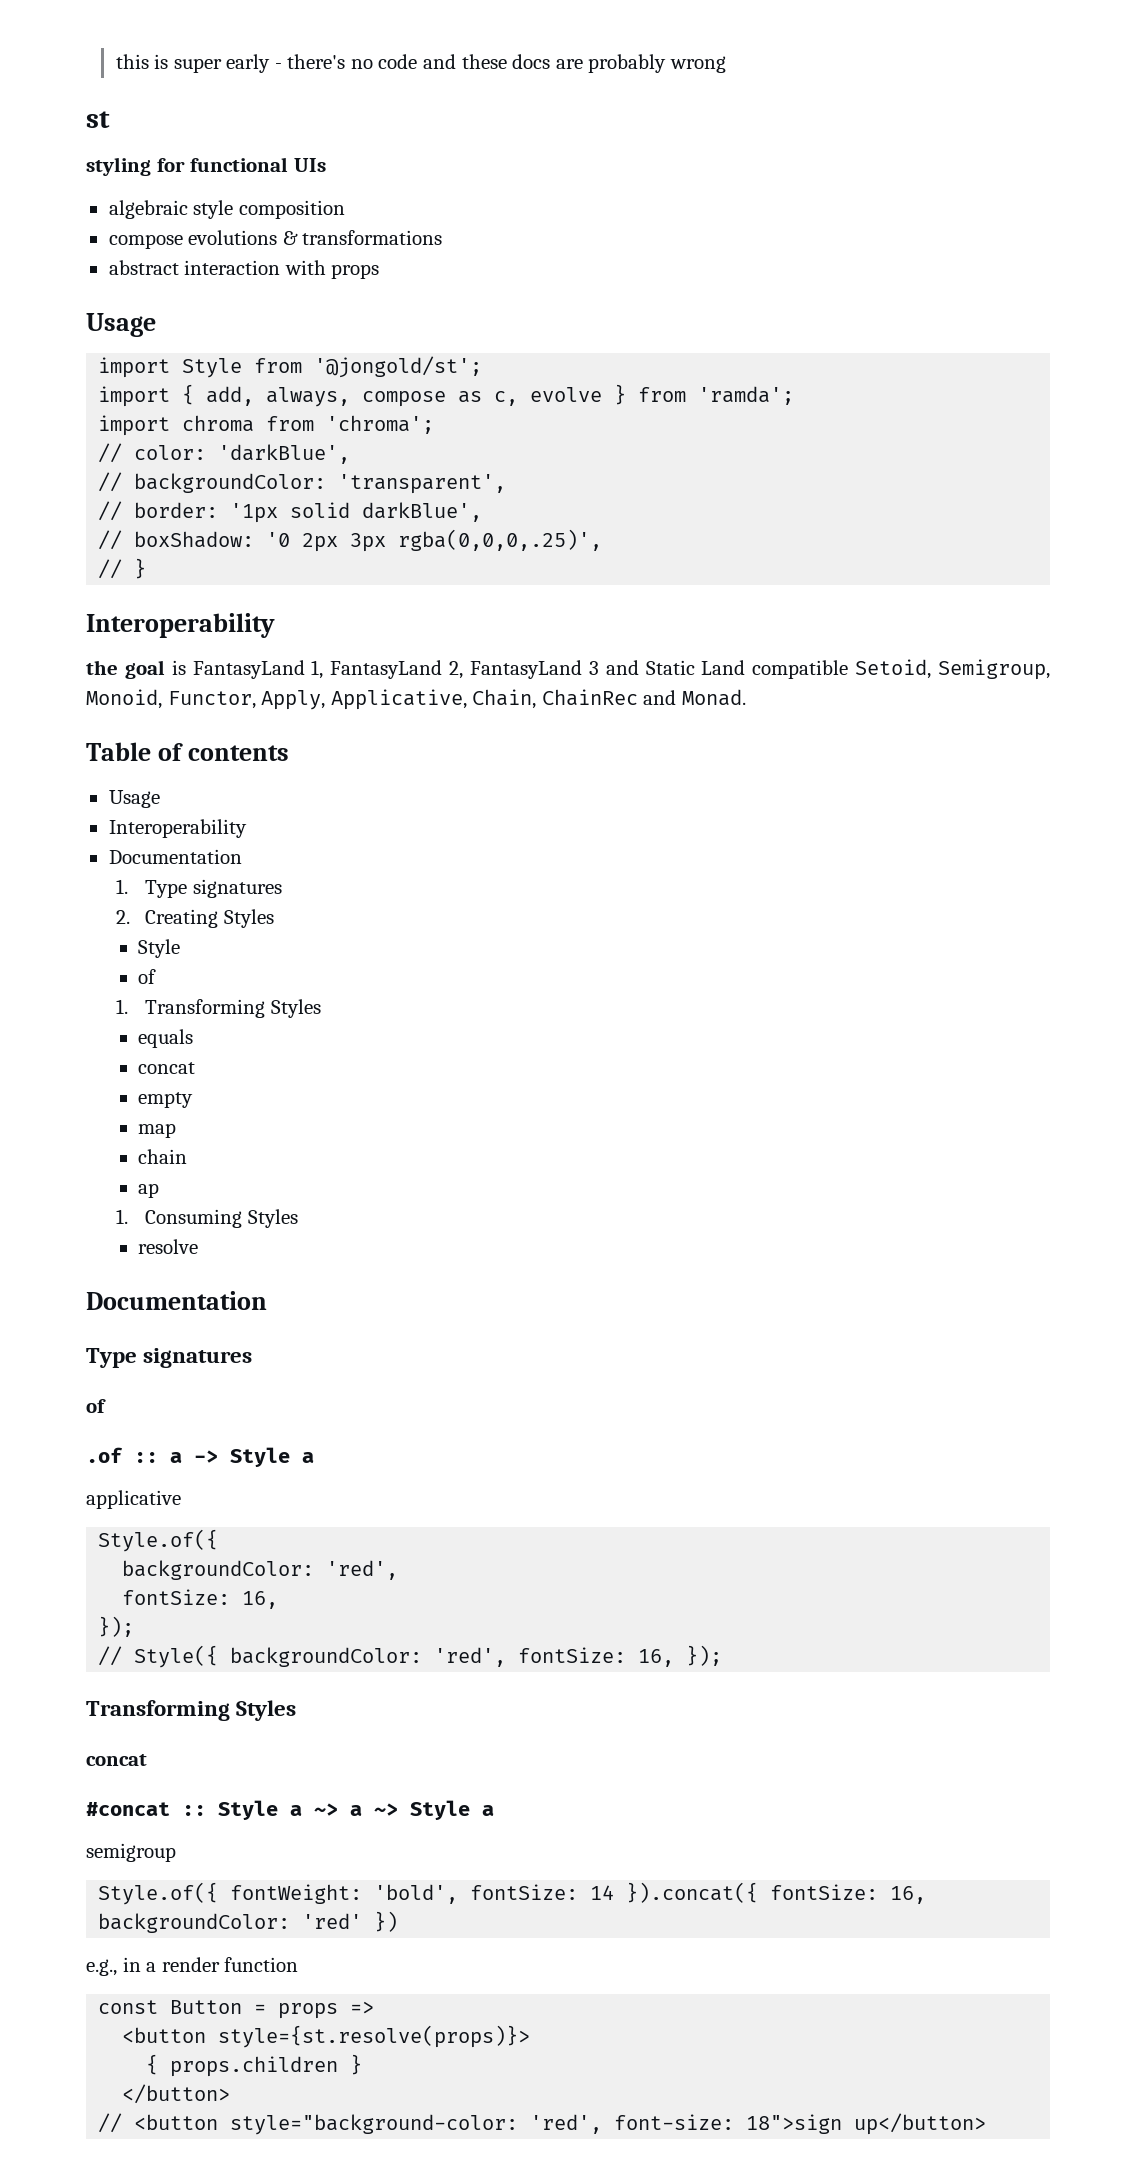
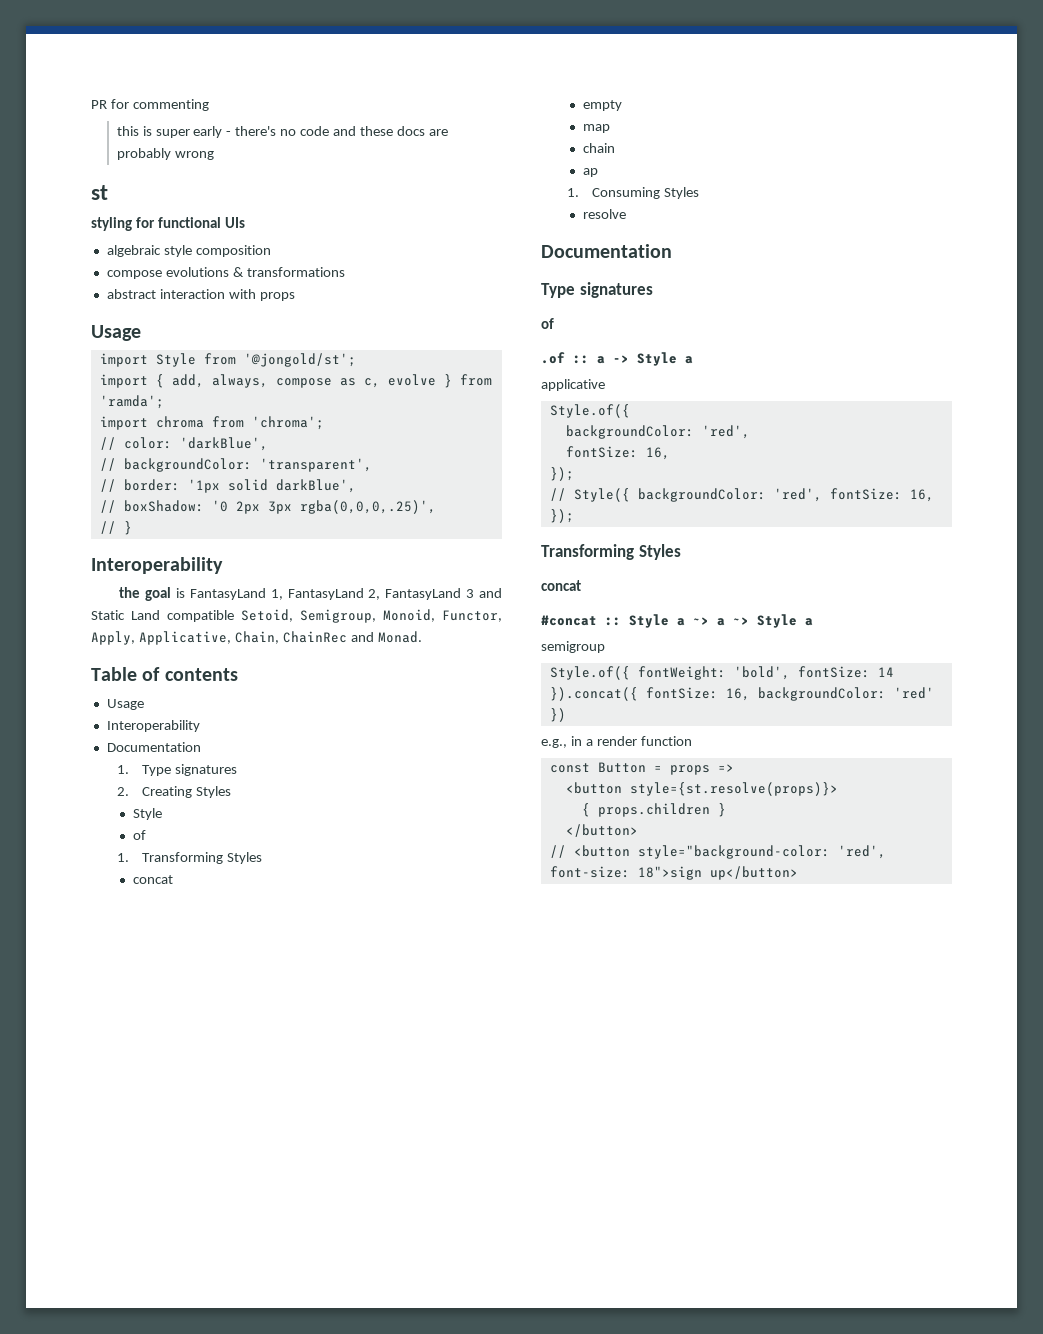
(115, 61) none -> [91,99,209,111] PR for commenting //
[138,1029,194,1048] // equals -> (263, 858) none

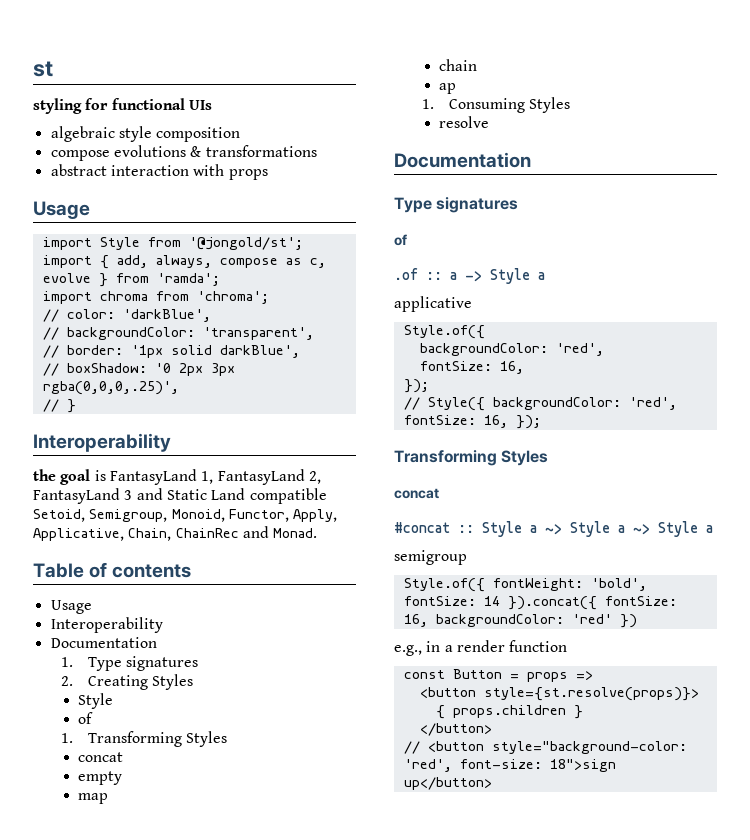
[91,99,209,111] [116,126,448,138] [116,148,214,160] PR for commenting // this is super early - there's no code and these docs are probably wrong // -> (33, 69) none
(709, 621) none -> [570,521,610,537] Style

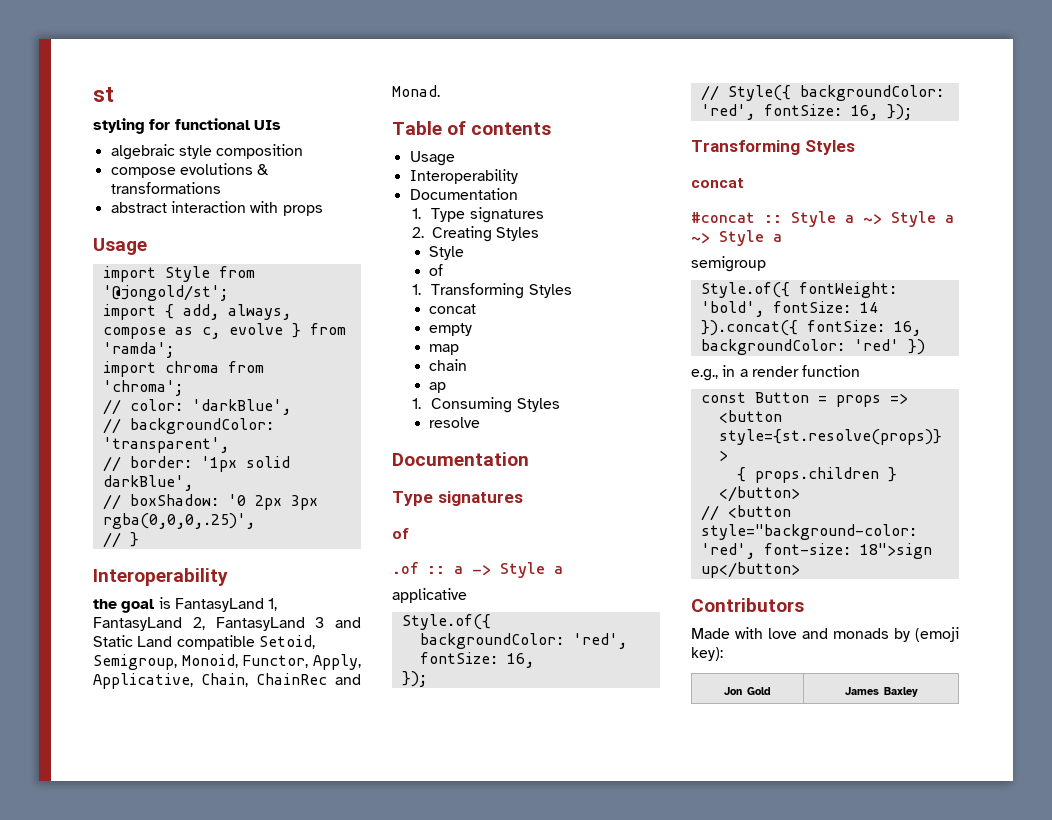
(492, 783) none -> [691,598,804,612] [691,627,959,642] [691,647,723,661] [724,687,771,695] [844,687,918,697] // Contributors // Made with love and monads by (emoji key): // Jon Gold | James Baxley

